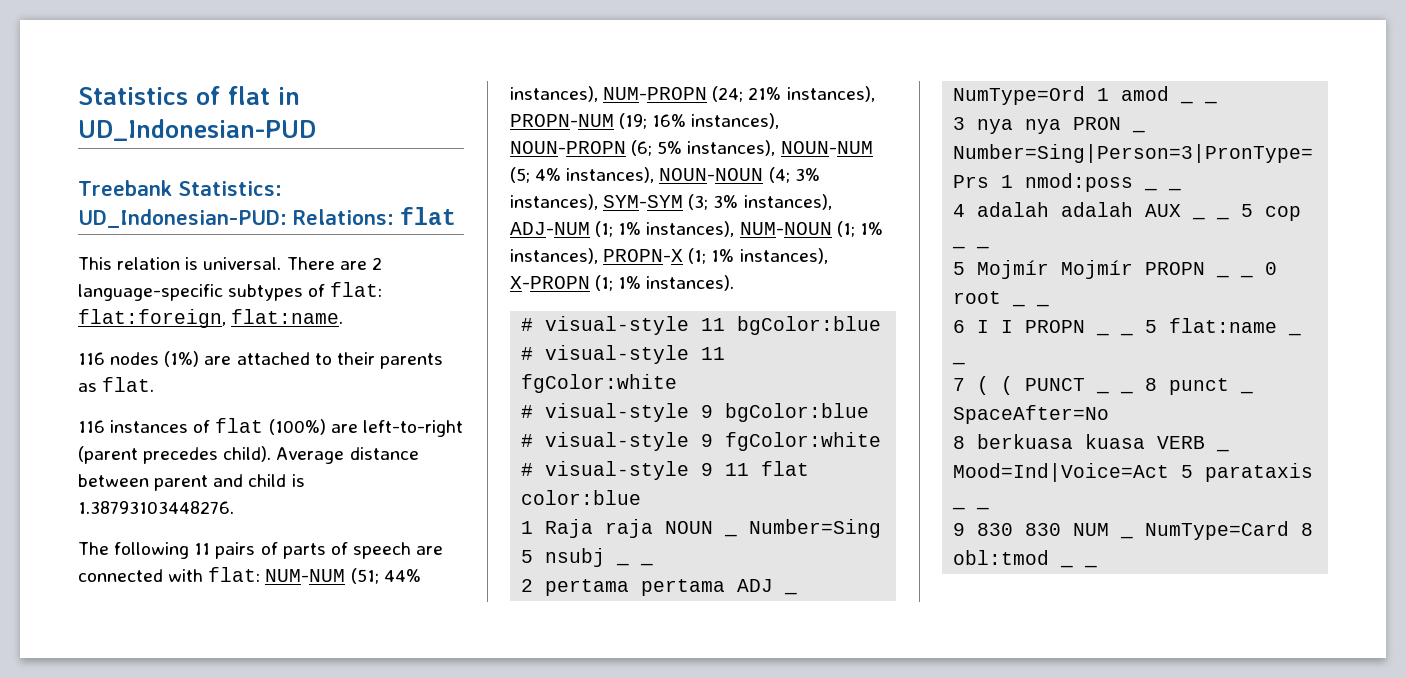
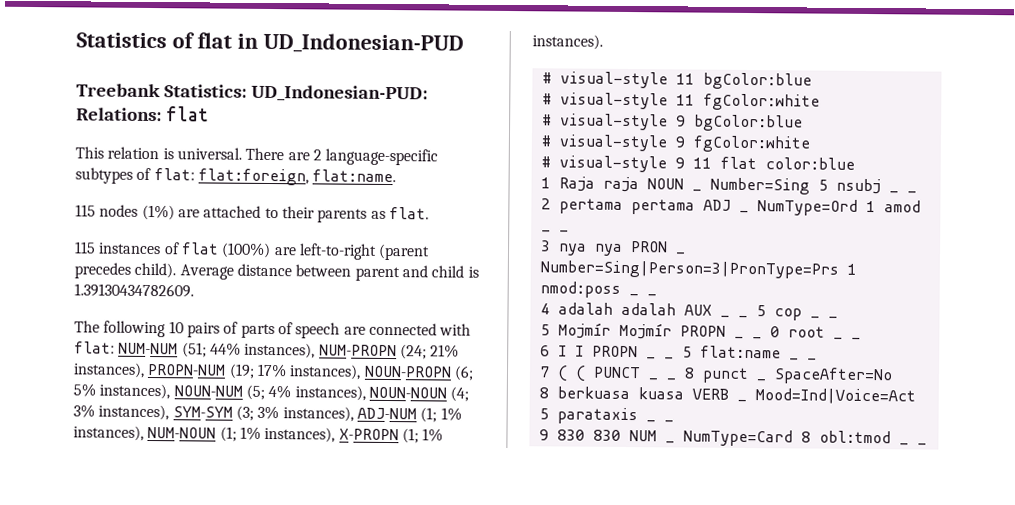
[78,352,105,365] 116 -> [75,204,96,217] 115
[78,420,105,433] 116 -> [74,241,96,254] 115
[78,501,234,514] 1.38793103448276. -> [74,283,194,298] 1.39130434782609.
[194,543,211,555] 11 -> [168,321,184,334] 10
[652,114,687,127] 16% -> [256,363,287,378] 17%
[603,248,828,264] PROPN-X (1; 1% instances), -> (336, 434) none

